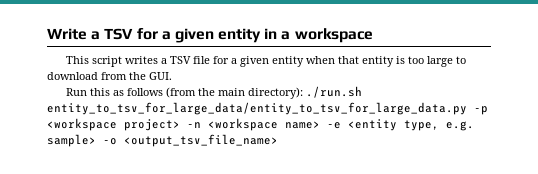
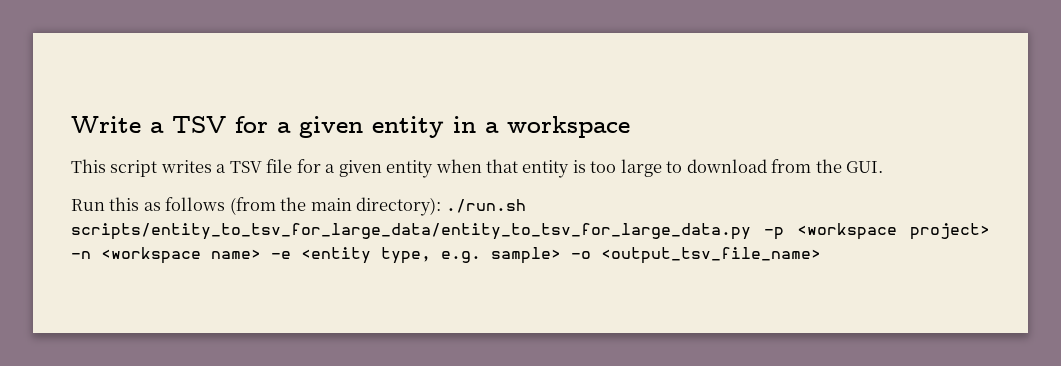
[47,102,467,115] entity_to_tsv_for_large_data/entity_to_tsv_for_large_data.py -> [71,223,751,240] scripts/entity_to_tsv_for_large_data/entity_to_tsv_for_large_data.py

